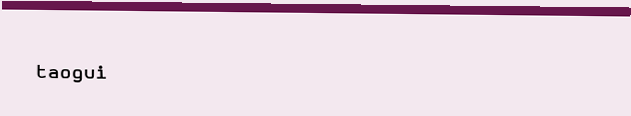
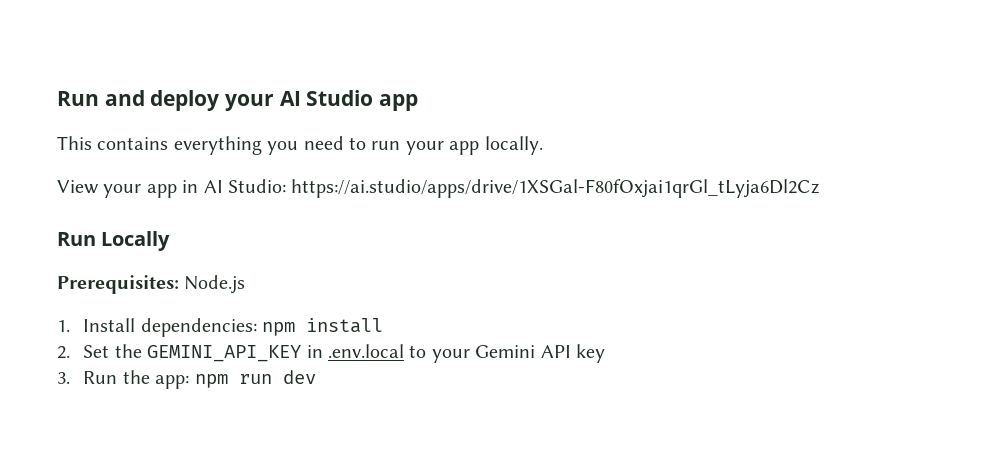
[35,64,108,84] taogui -> [57,90,419,111] [57,136,543,155] [57,179,820,198] [57,231,171,251] [57,275,246,294] [57,318,384,337] [57,344,605,363] [57,370,316,389] Run and deploy your AI Studio app // This contains everything you need to run your app locally. // View your app in AI Studio: https://ai.studio/apps/drive/1XSGal-F80fOxjai1qrGl_tLyja6Dl2Cz // Run Locally // Prerequisites: Node.js // 1. Install dependencies: npm install // 2. Set the GEMINI_API_KEY in .env.local to your Gemini API key // 3. Run the app: npm run dev

